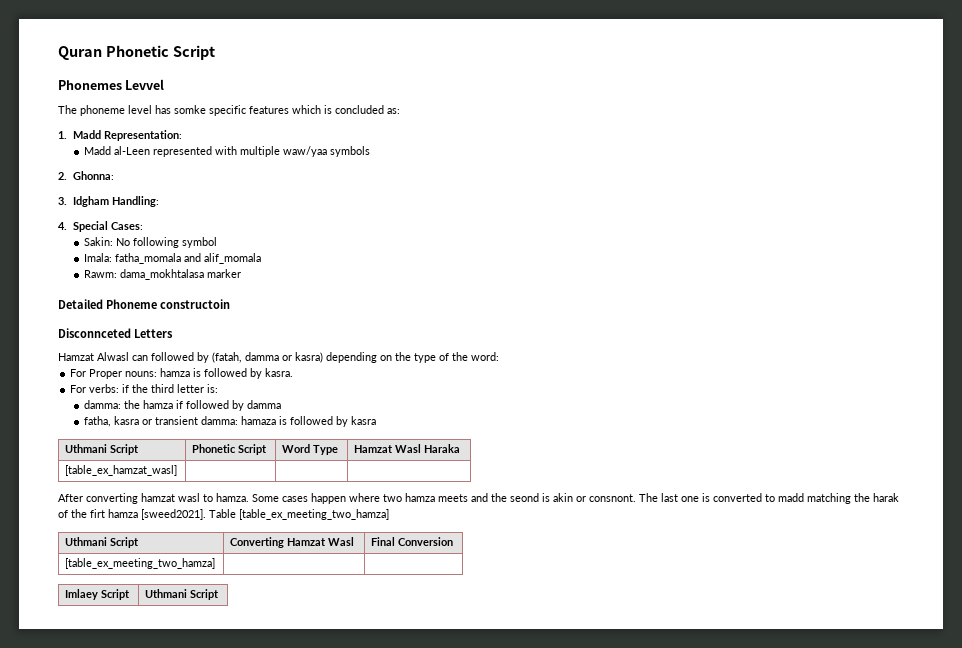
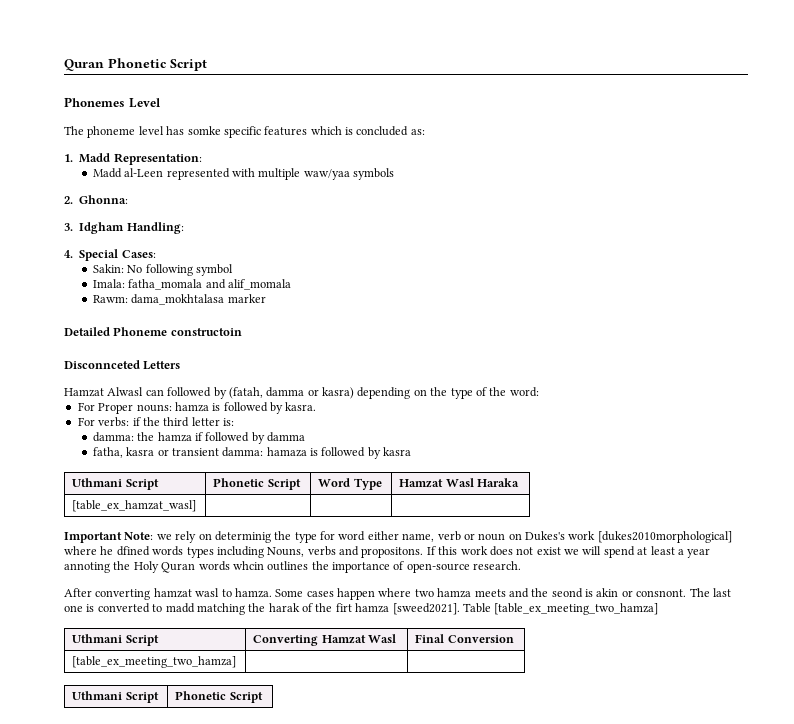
[125,79,165,90] Levvel -> [128,98,161,108] Level
(178, 470) none -> [64,531,732,543] [64,546,711,558] [64,561,522,573] // Important Note: we rely on determinig the type for word either name, verb or noun on Dukes's work [dukes2010morphological] where he dfined words types including Nouns, verbs and propositons. If this work does not exist we will spend at least a year annoting the Holy Quran words whcin outlines the importance of open-source research.
[65,589,131,600] [145,589,188,598] Imlaey Script | Uthmani -> [72,691,159,703] [175,691,227,700] Uthmani Script | Phonetic

